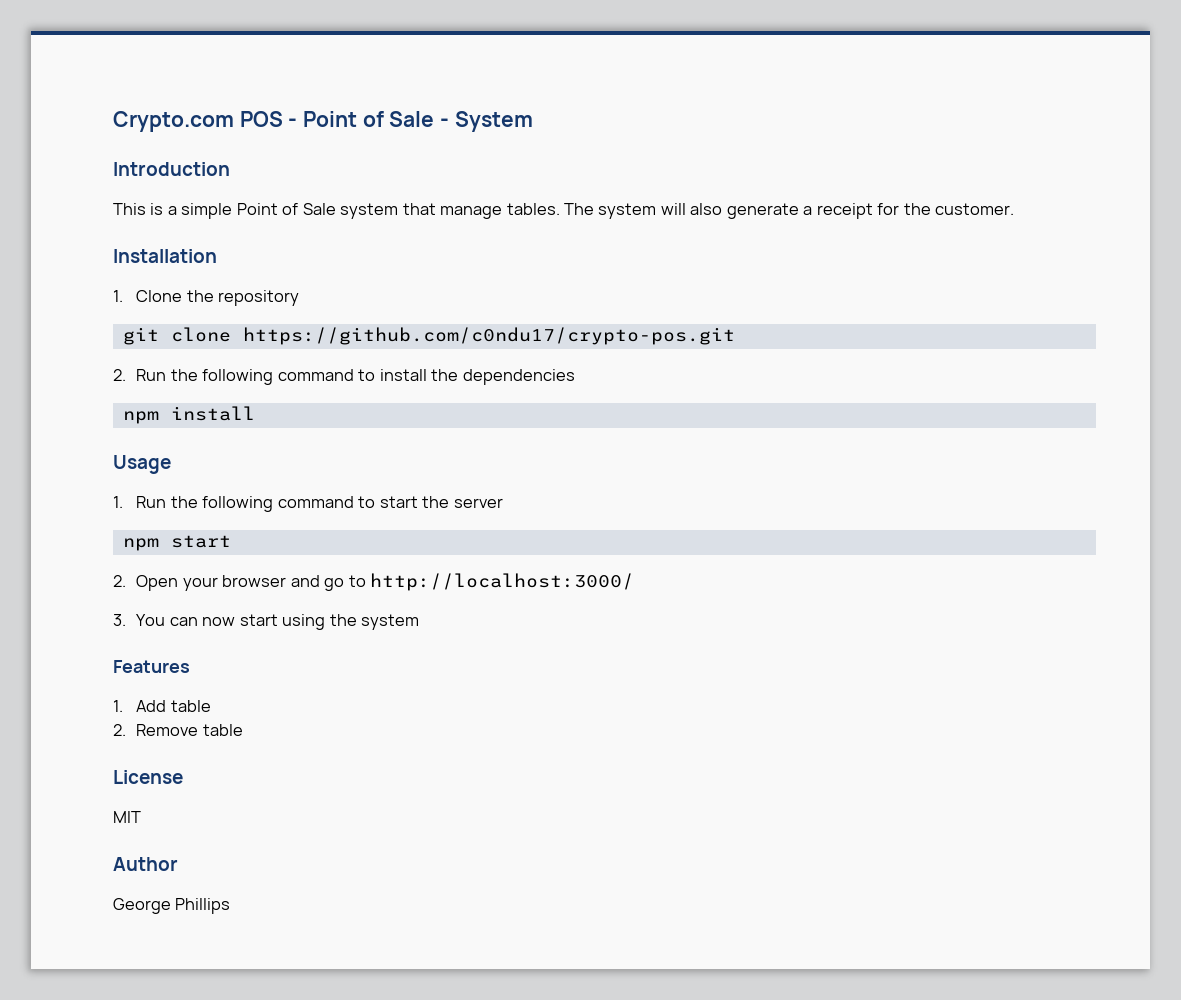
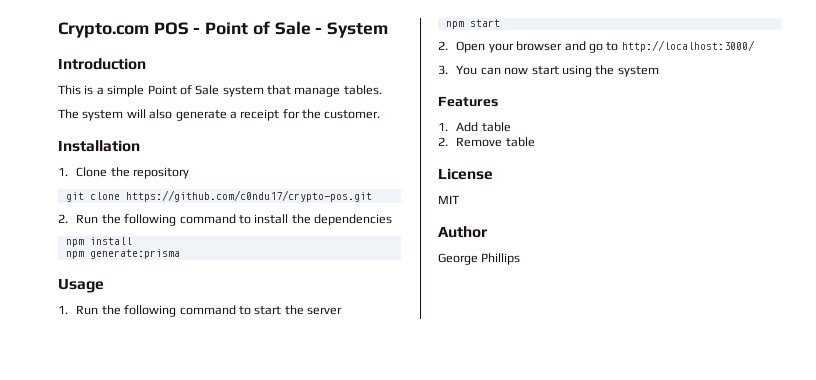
(560, 209) none -> (382, 90) //
(255, 413) none -> [65,249,180,259] // npm generate:prisma

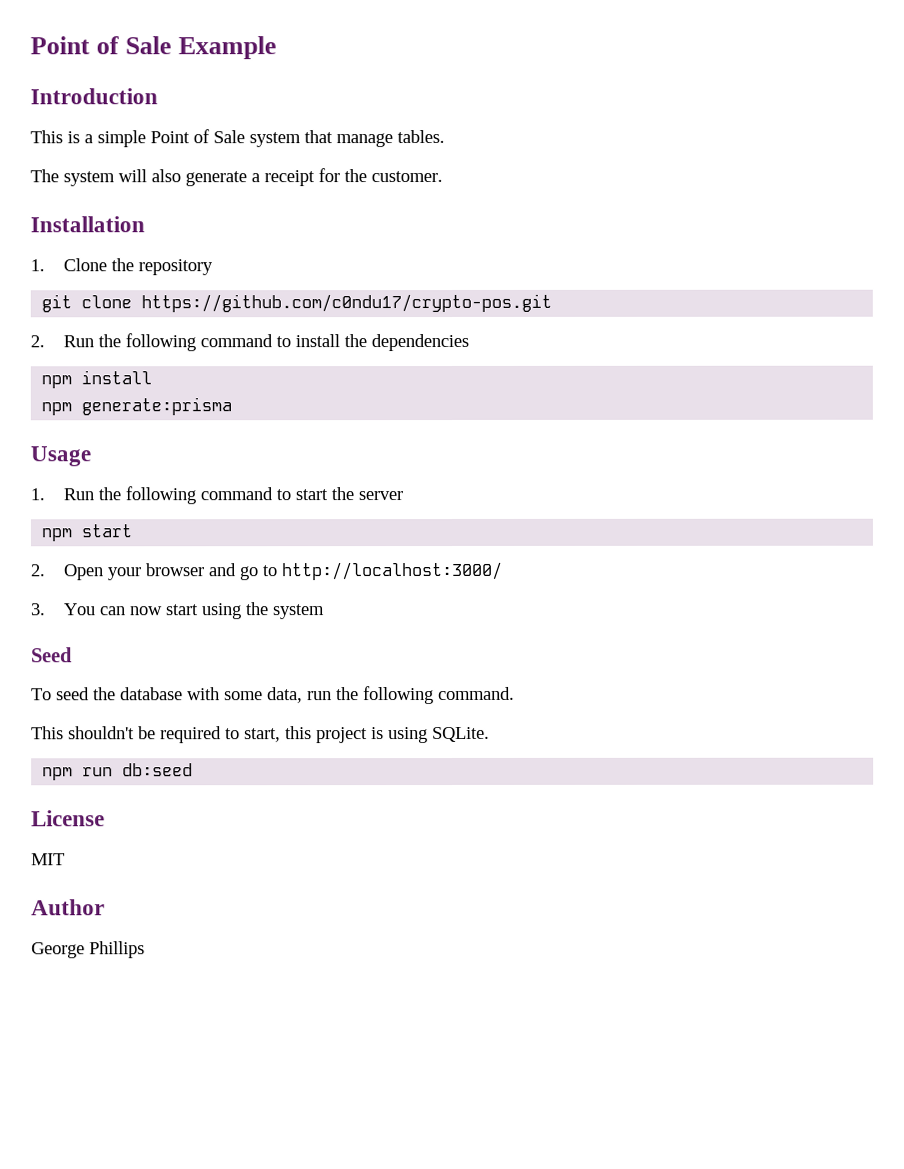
[58,21,389,38] Crypto.com POS - Point of Sale - System -> [30,36,278,60] Point of Sale Example
[438,96,498,107] [438,122,511,132] [438,137,535,147] Features // 1. Add table // 2. Remove table -> [31,647,73,663] [31,686,515,705] [31,726,490,744] [42,763,194,781] Seed // To seed the database with some data, run the following command. // This shouldn't be required to start, this project is using SQLite. // npm run db:seed

